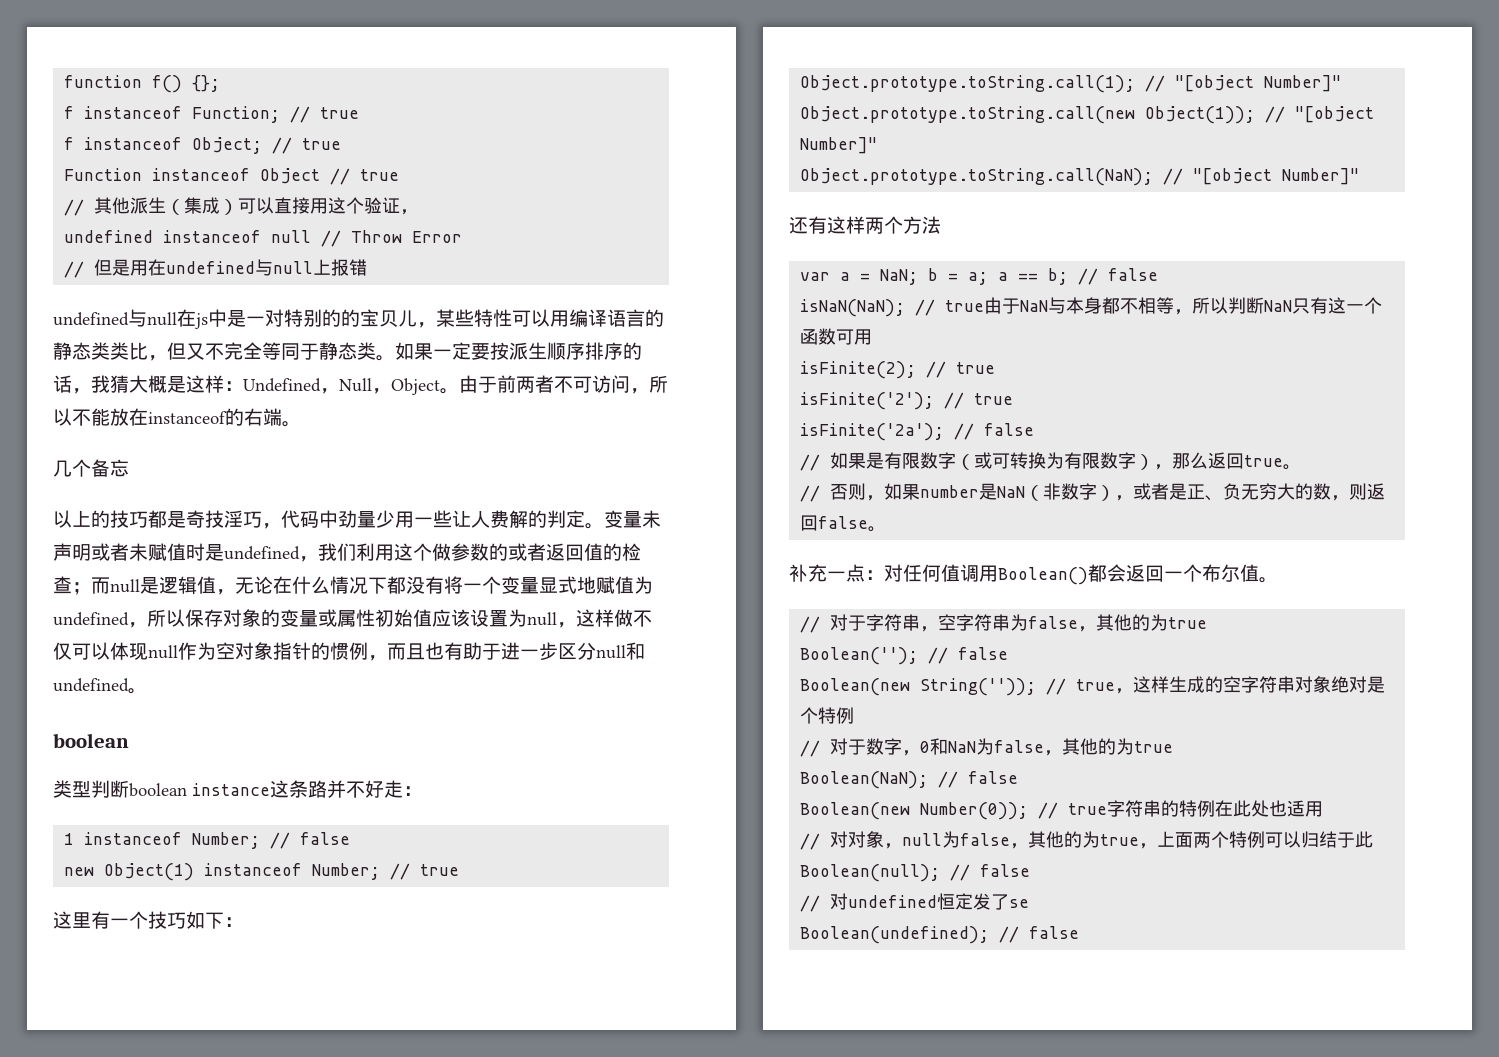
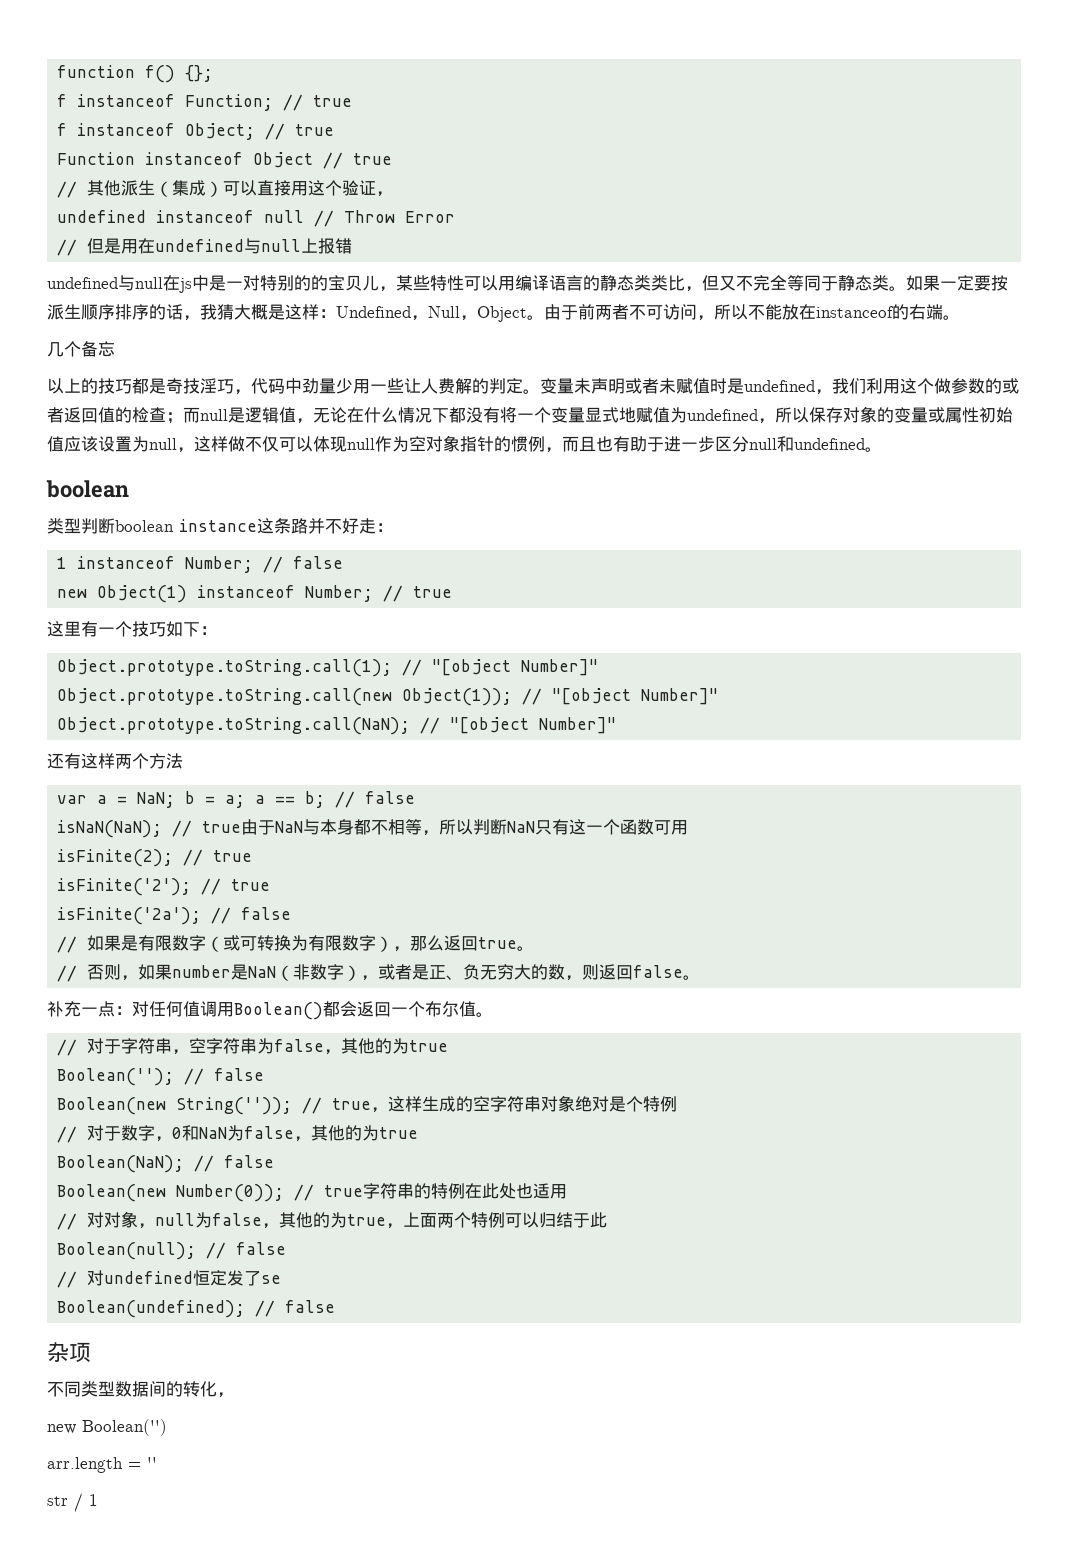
(1080, 932) none -> [47,1342,91,1362] [47,1381,234,1398] [47,1419,167,1436] [47,1457,157,1473] [47,1493,98,1512] // 杂项 // 不同类型数据间的转化， // new Boolean('') // arr.length = '' // str / 1

